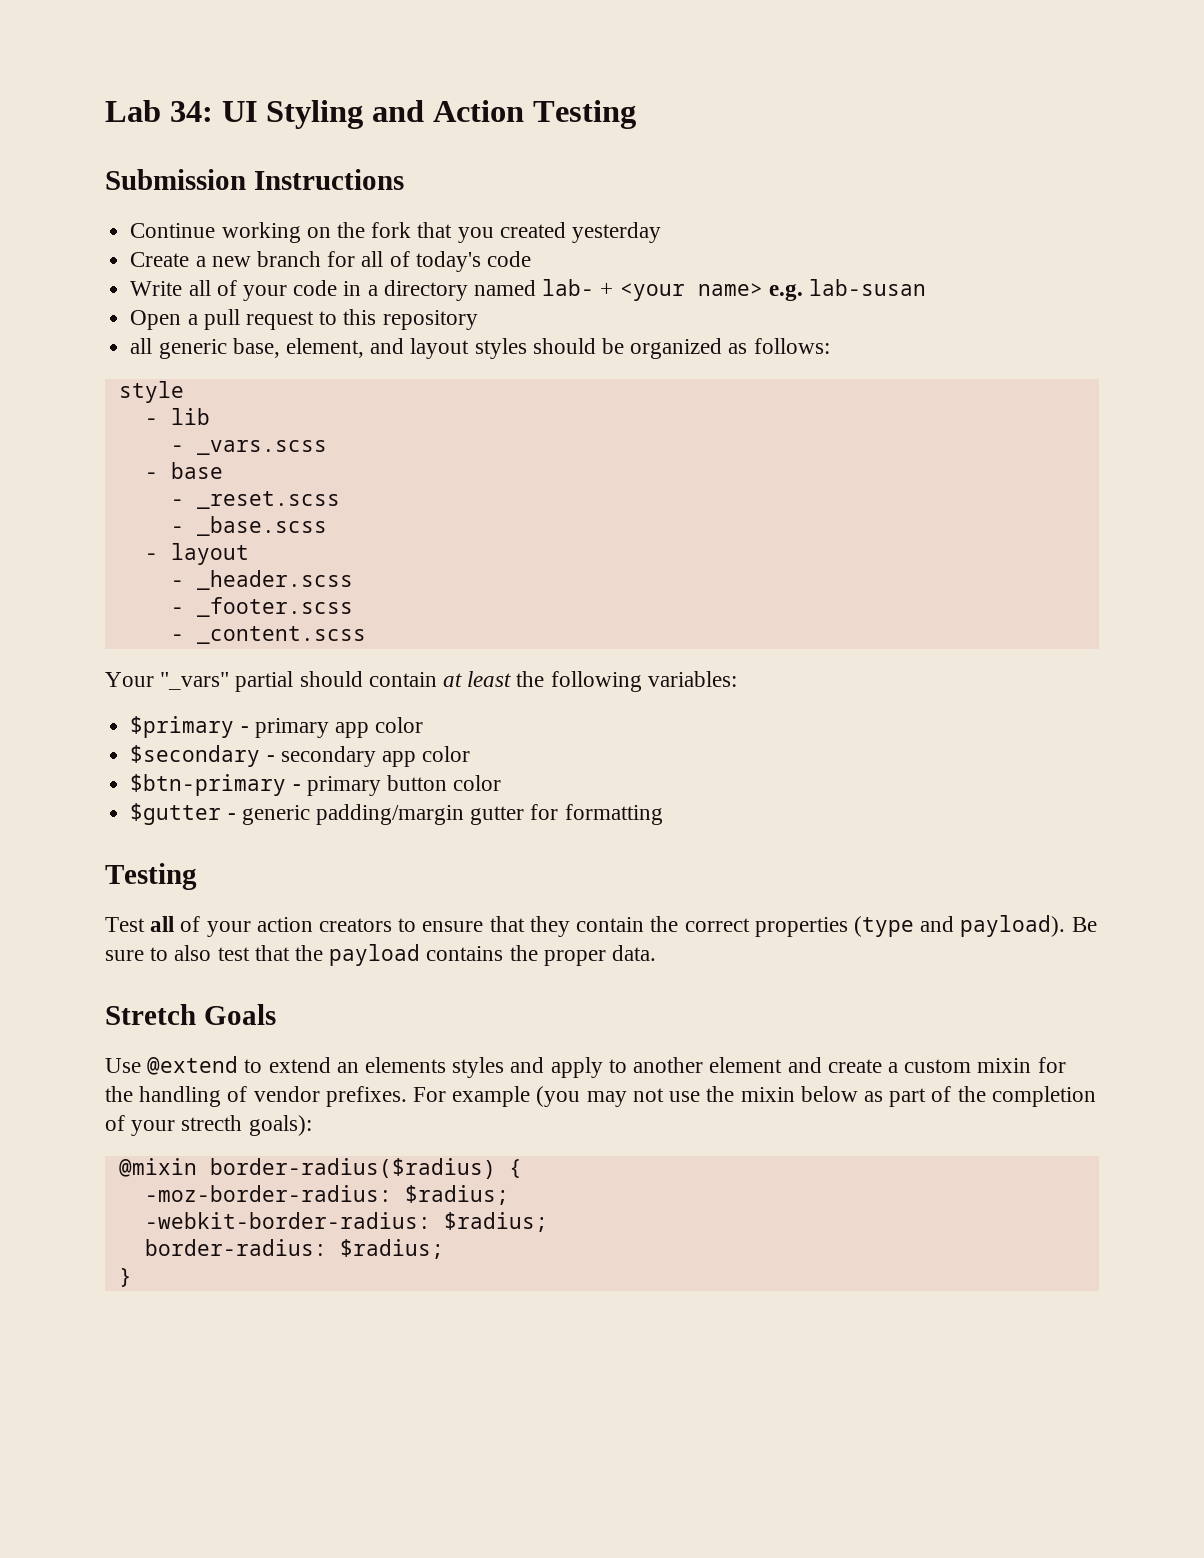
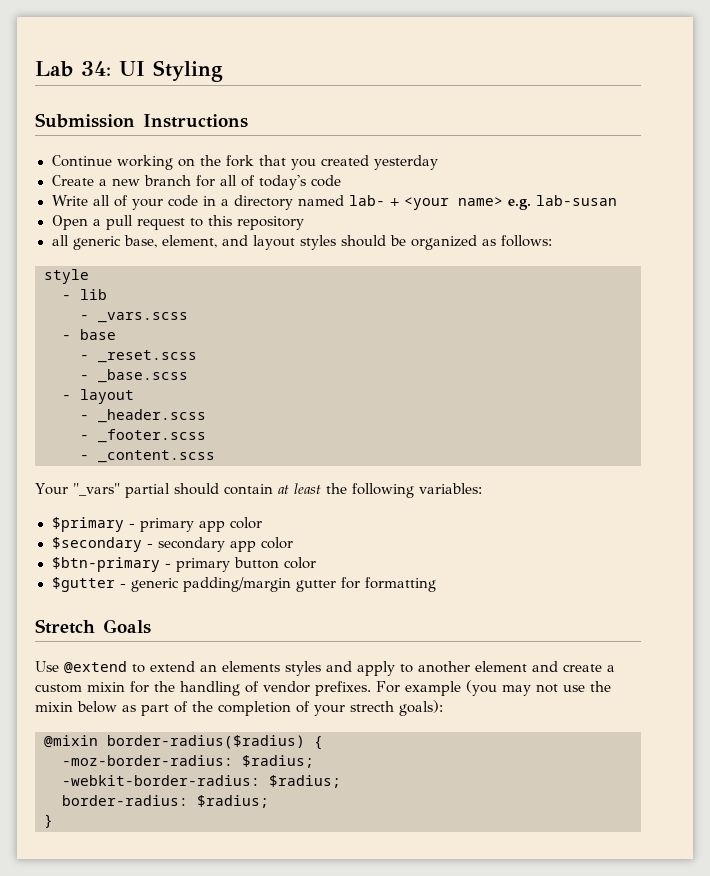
[372,100,636,129] and Action Testing -> (223, 71) none
[105,863,197,890] [105,915,1097,937] [105,944,657,966] // Testing // Test all of your action creators to ensure that they contain the correct properties (type and payload). Be sure to also test that the payload contains the proper data. -> (436, 584) none

